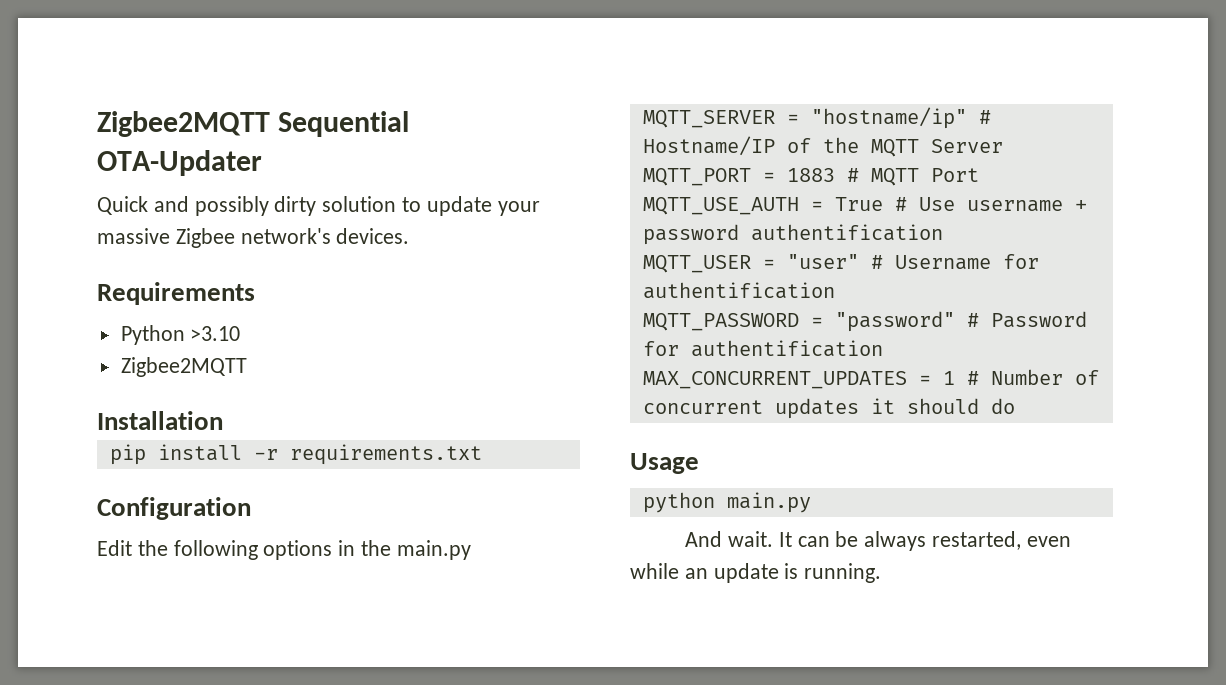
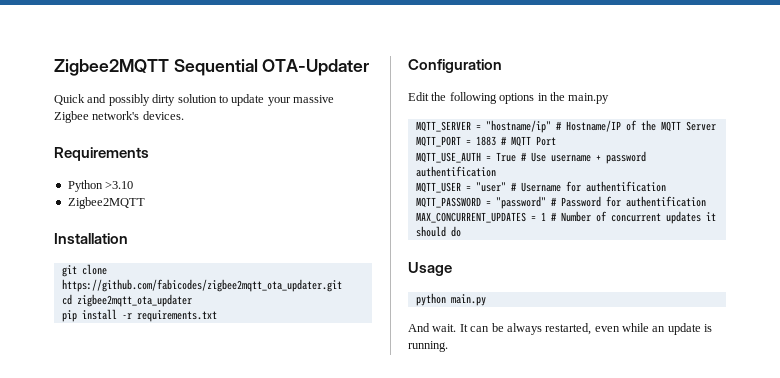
(223, 420) none -> [61,264,107,277] [61,279,342,292] [61,294,192,307] // git clone https://github.com/fabicodes/zigbee2mqtt_ota_updater.git // cd zigbee2mqtt_ota_updater

